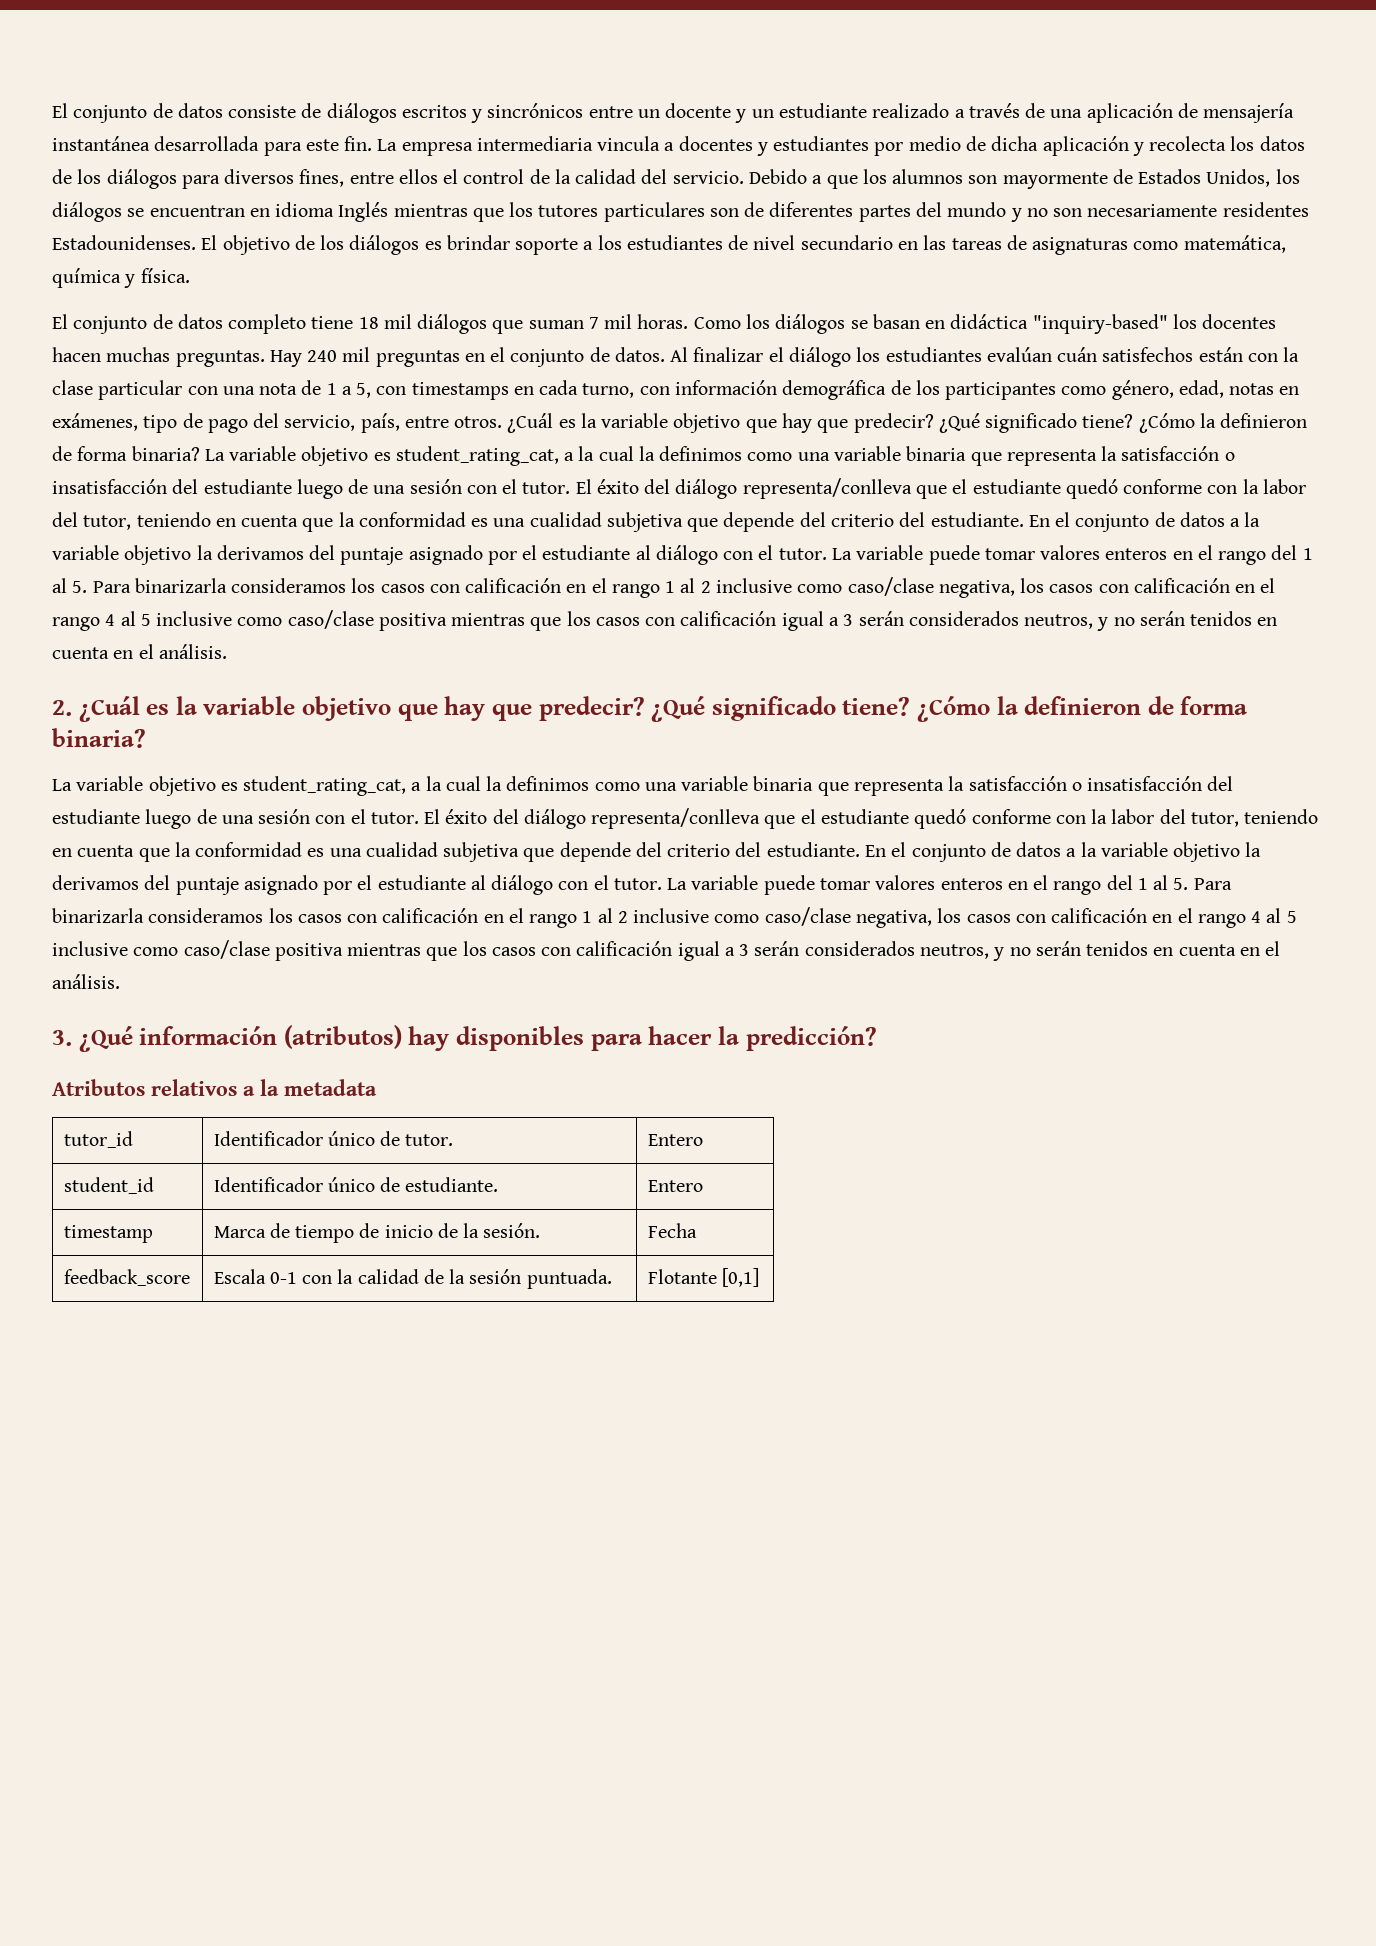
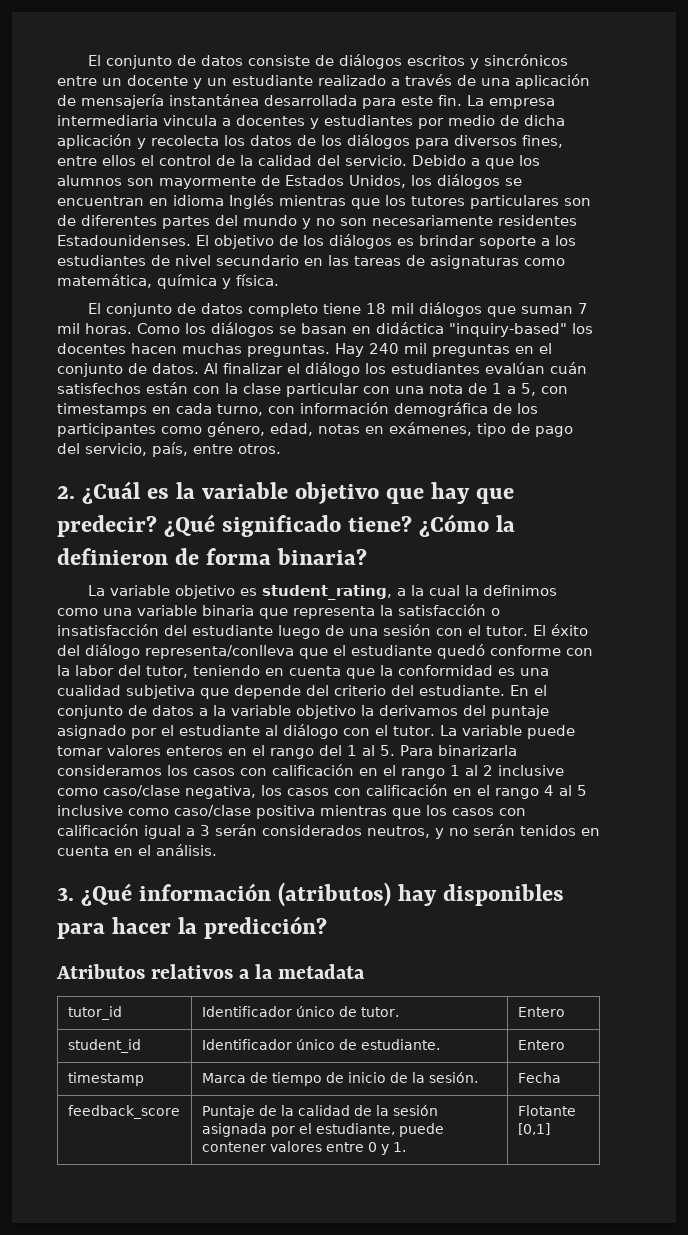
[507,413,1308,433] [52,446,1235,466] [52,478,1306,499] [52,512,1261,532] [52,545,1313,565] [52,577,1276,598] [52,610,1278,631] [52,644,227,659] ¿Cuál es la variable objetivo que hay que predecir? ¿Qué significado tiene? ¿Cómo la definieron de forma binaria? La variable objetivo es student_rating_cat, a la cual la definimos como una variable binaria que representa la satisfacción o insatisfacción del estudiante luego de una sesión con el tutor. El éxito del diálogo representa/conlleva que el estudiante quedó conforme con la labor del tutor, teniendo en cuenta que la conformidad es una cualidad subjetiva que depende del criterio del estudiante. En el conjunto de datos a la variable objetivo la derivamos del puntaje asignado por el estudiante al diálogo con el tutor. La variable puede tomar valores enteros en el rango del 1 al 5. Para binarizarla consideramos los casos con calificación en el rango 1 al 2 inclusive como caso/clase negativa, los casos con calificación en el rango 4 al 5 inclusive como caso/clase positiva mientras que los casos con calificación igual a 3 serán considerados neutros, y no serán tenidos en cuenta en el análisis. -> (281, 449) none
[243,776,407,796] student_rating_cat, -> [261,585,392,600] student_rating,
[213,1269,333,1284] Escala 0-1 con -> [201,1105,277,1119] Puntaje de
[526,1269,612,1289] puntuada. -> [201,1123,444,1137] [201,1141,406,1155] asignada por el estudiante, puede contener valores entre 0 y 1.

